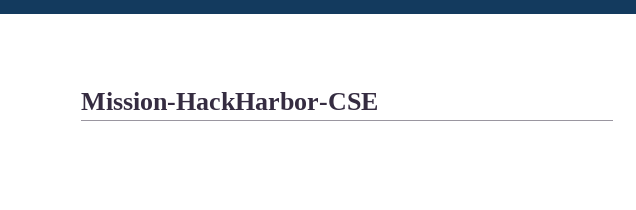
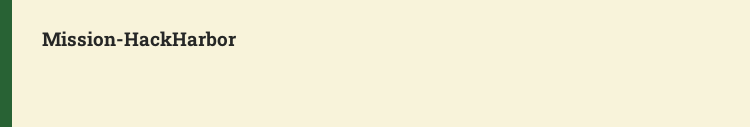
[81,92,378,110] Mission-HackHarbor-CSE -> [42,31,236,47] Mission-HackHarbor

